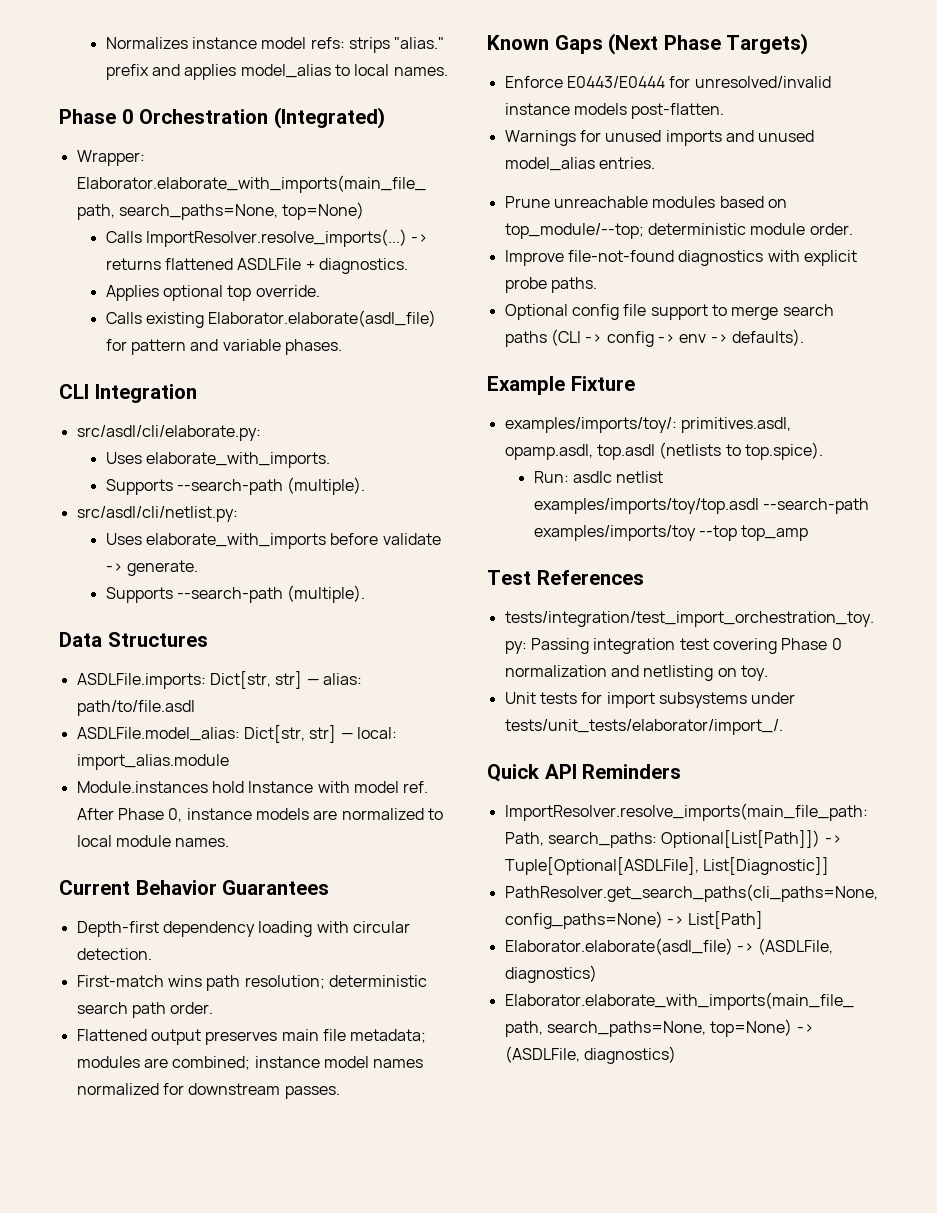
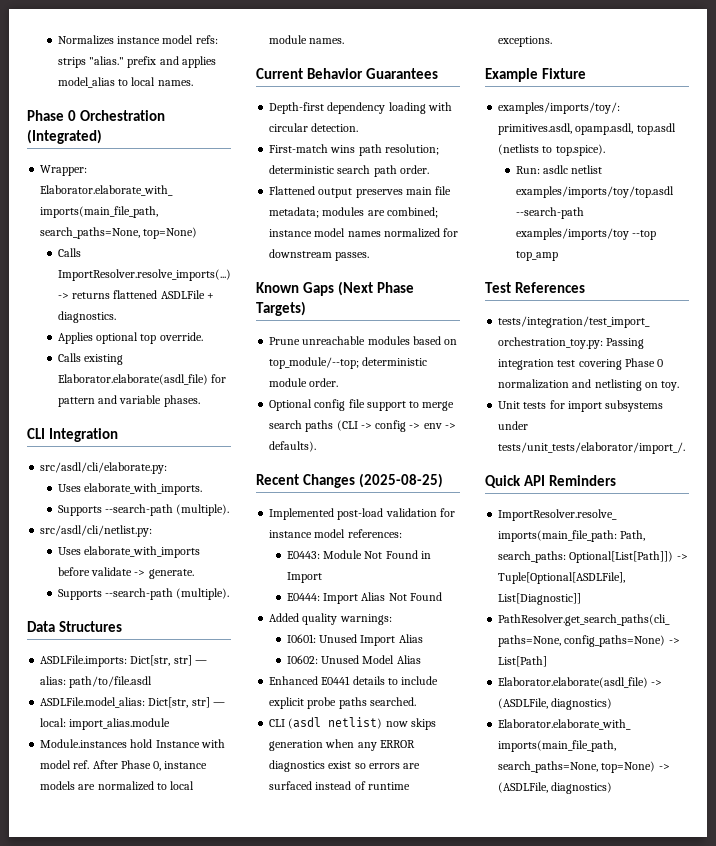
[504,76,831,88] [504,103,725,119] [504,130,815,146] [504,157,655,171] // Enforce E0443/E0444 for unresolved/invalid instance models post-flatten. // Warnings for unused imports and unused model_alias entries. -> (306, 308) none
[504,250,857,266] [504,277,597,293] // Improve file-not-found diagnostics with explicit probe paths. -> (339, 382) none
(804, 337) none -> [256,473,443,488] [269,508,455,520] [269,529,402,538] [286,550,431,559] [286,572,322,583] [286,592,442,604] [269,613,392,625] [286,634,423,646] [286,655,421,664] [269,676,439,685] [269,697,416,709] [269,717,436,730] [269,739,415,751] [269,760,421,772] [269,781,410,790] [498,36,553,47] // Recent Changes (2025-08-25) // Implemented post-load validation for instance model references: // E0443: Module Not Found in Import // E0444: Import Alias Not Found // Added quality warnings: // I0601: Unused Import Alias // I0602: Unused Model Alias // Enhanced E0441 details to include explicit probe paths searched. // CLI (asdl netlist) now skips generation when any ERROR diagnostics exist so errors are surfaced instead of runtime exceptions.

